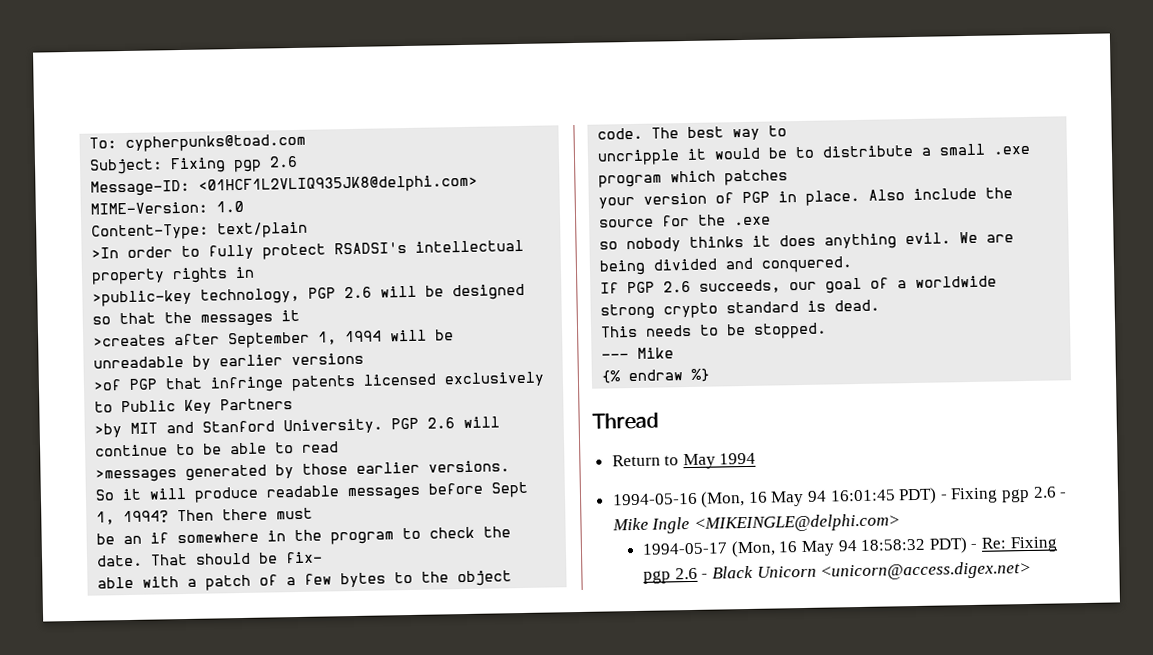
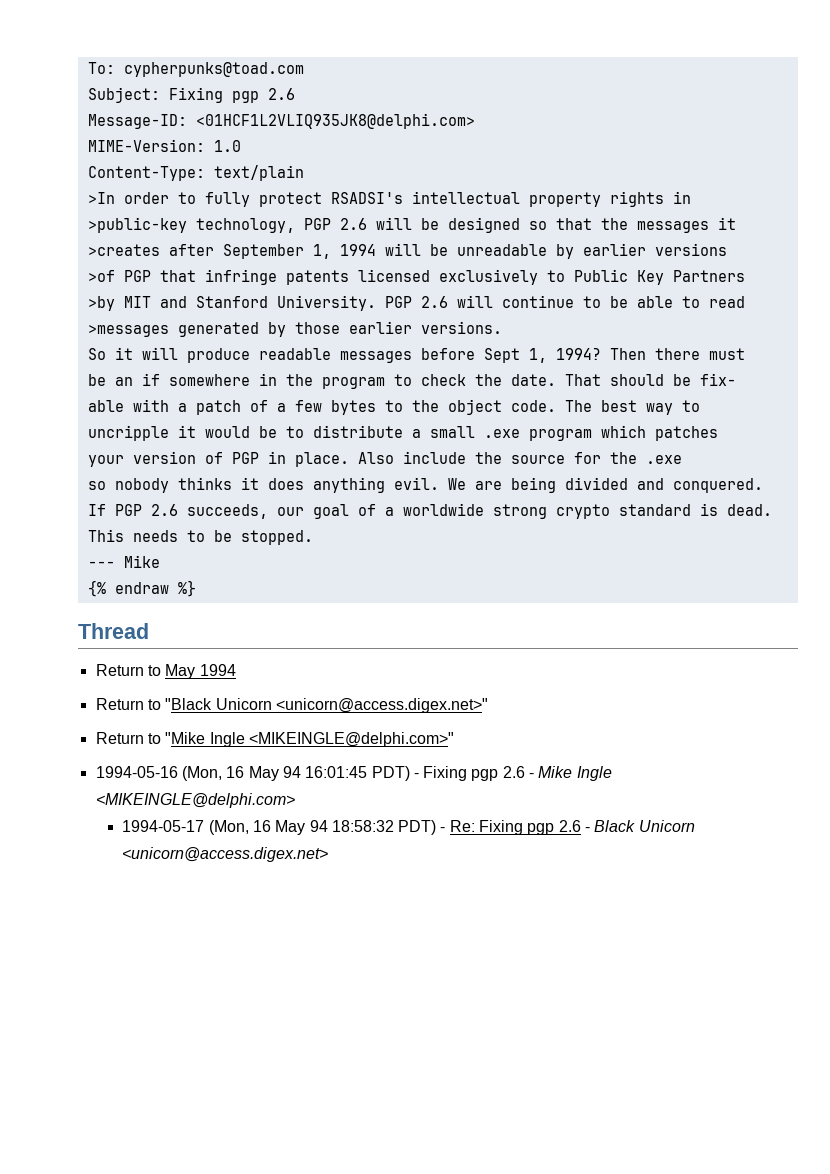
(757, 458) none -> [95,698,488,713] [95,732,454,747] // Return to "Black Unicorn <unicorn@access.digex.net>" // Return to "Mike Ingle <MIKEINGLE@delphi.com>"

